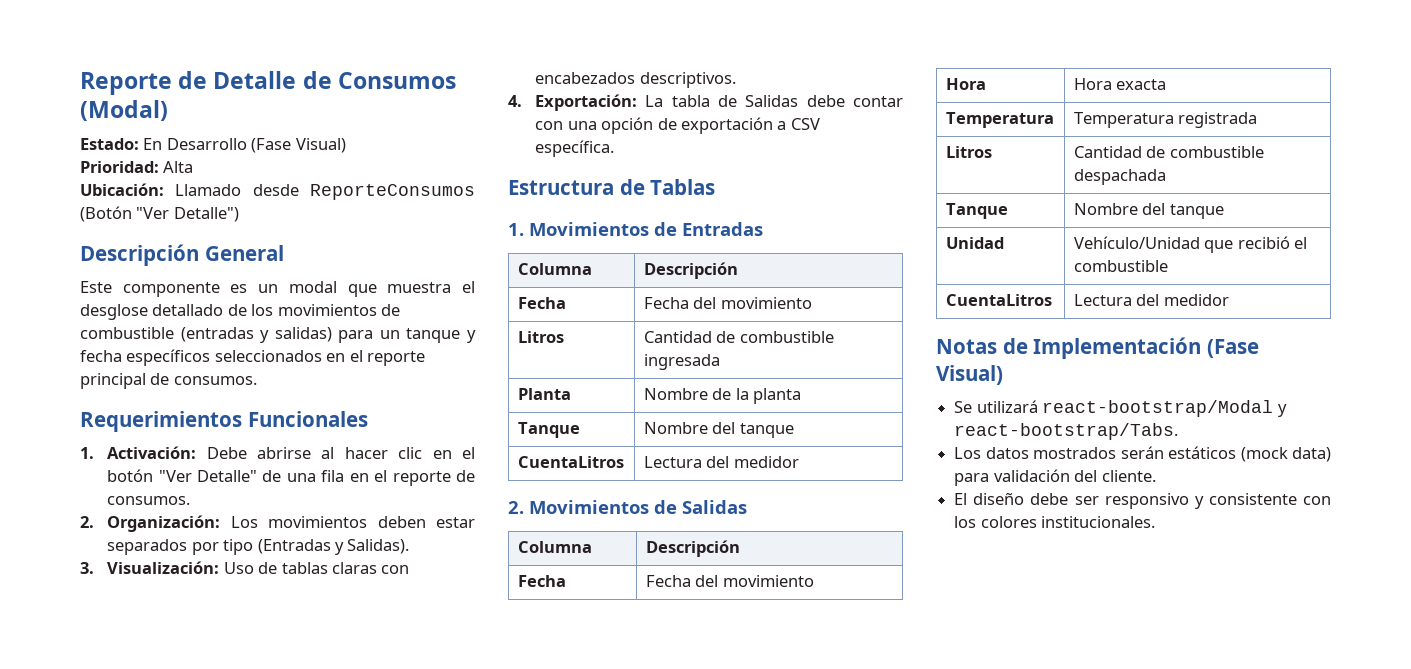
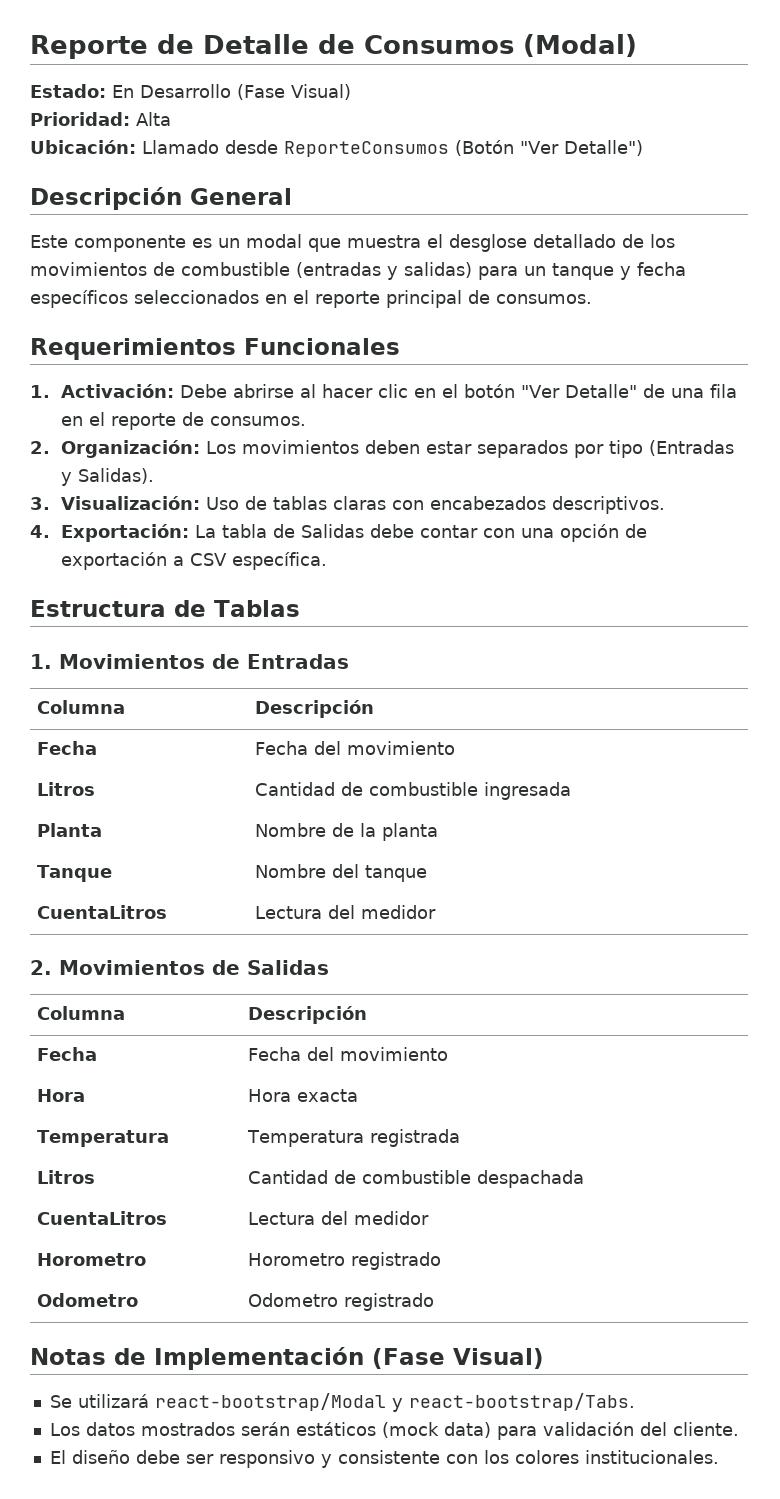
[945,203,1008,219] [1073,203,1224,219] [945,237,1004,249] [1073,236,1308,253] [1073,260,1168,272] [945,294,1052,306] [1073,294,1229,306] Tanque | Nombre del tanque // Unidad | Vehículo/Unidad que recibió el combustible // CuentaLitros | Lectura del medidor -> [37,1211,168,1225] [248,1211,430,1225] [37,1253,147,1266] [248,1252,442,1270] [37,1293,139,1307] [248,1293,435,1311] CuentaLitros | Lectura del medidor // Horometro | Horometro registrado // Odometro | Odometro registrado

